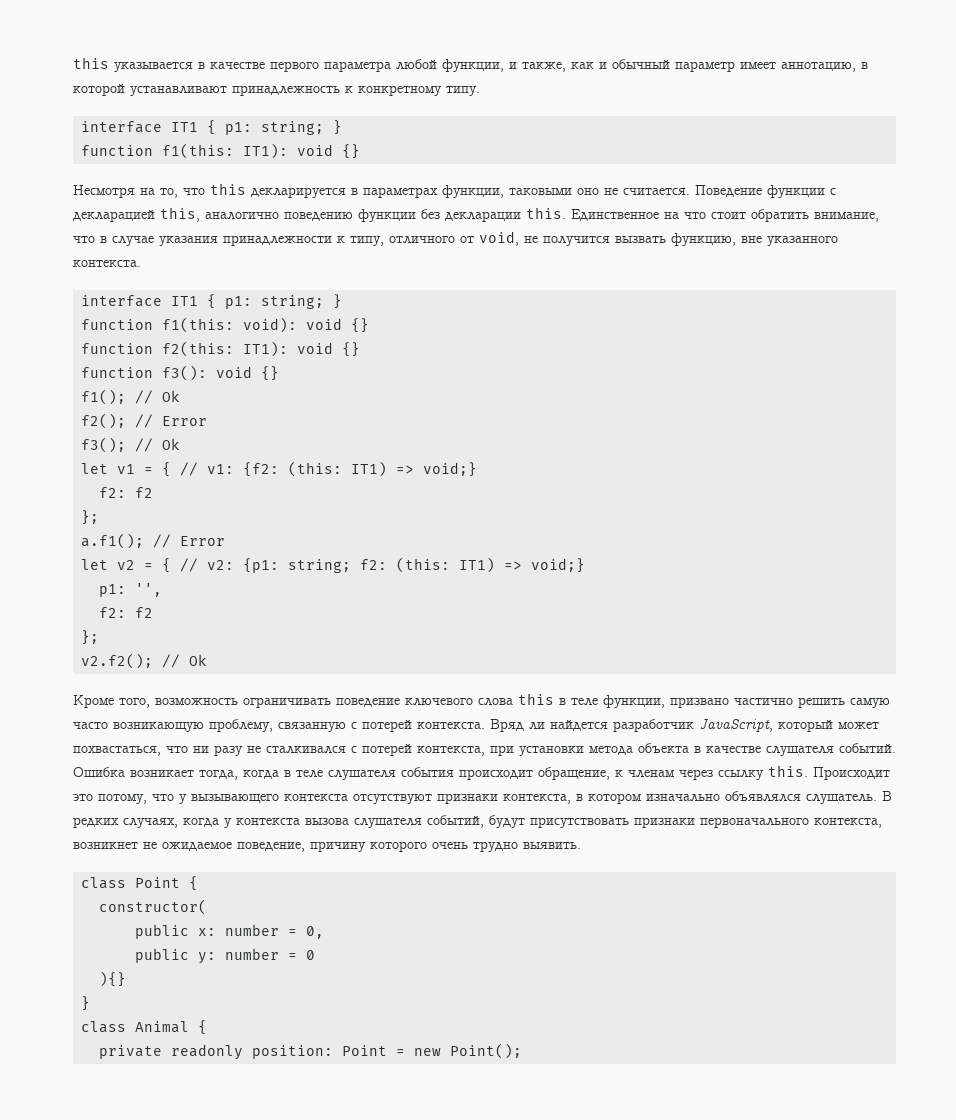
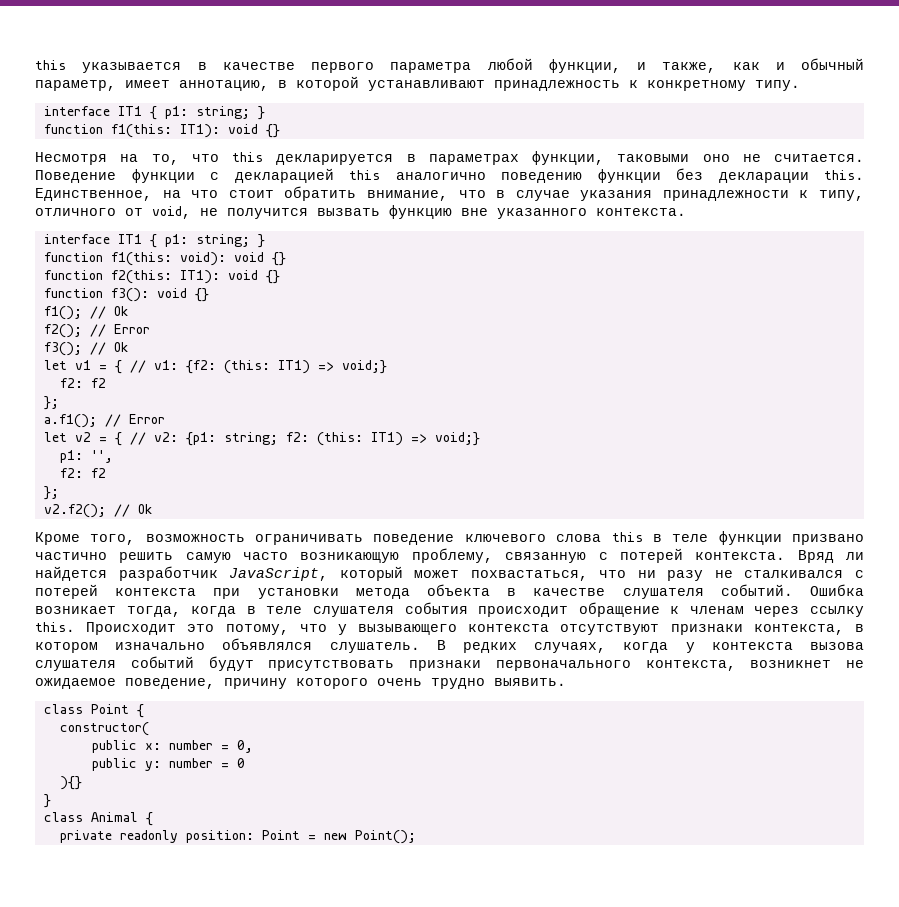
[675,61,735,72] параметр -> [35,80,116,91] параметр,
[160,207,200,222] this, -> [349,170,380,180] this
[571,209,659,221] Единственное -> [35,188,152,201] Единственное,
[671,233,736,246] функцию, -> [389,205,452,219] функцию
[603,695,665,708] функции, -> [718,531,782,545] функции
[417,746,485,756] контекста, -> [115,588,197,596] контекста
[538,767,610,780] обращение, -> [578,602,660,617] обращение
[427,815,484,828] событий, -> [130,656,194,668] событий

